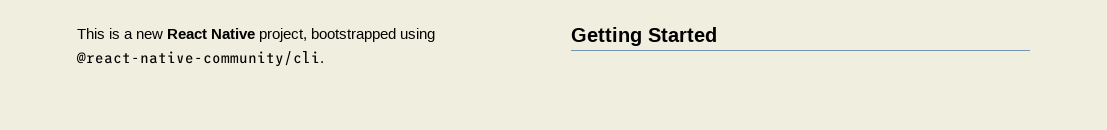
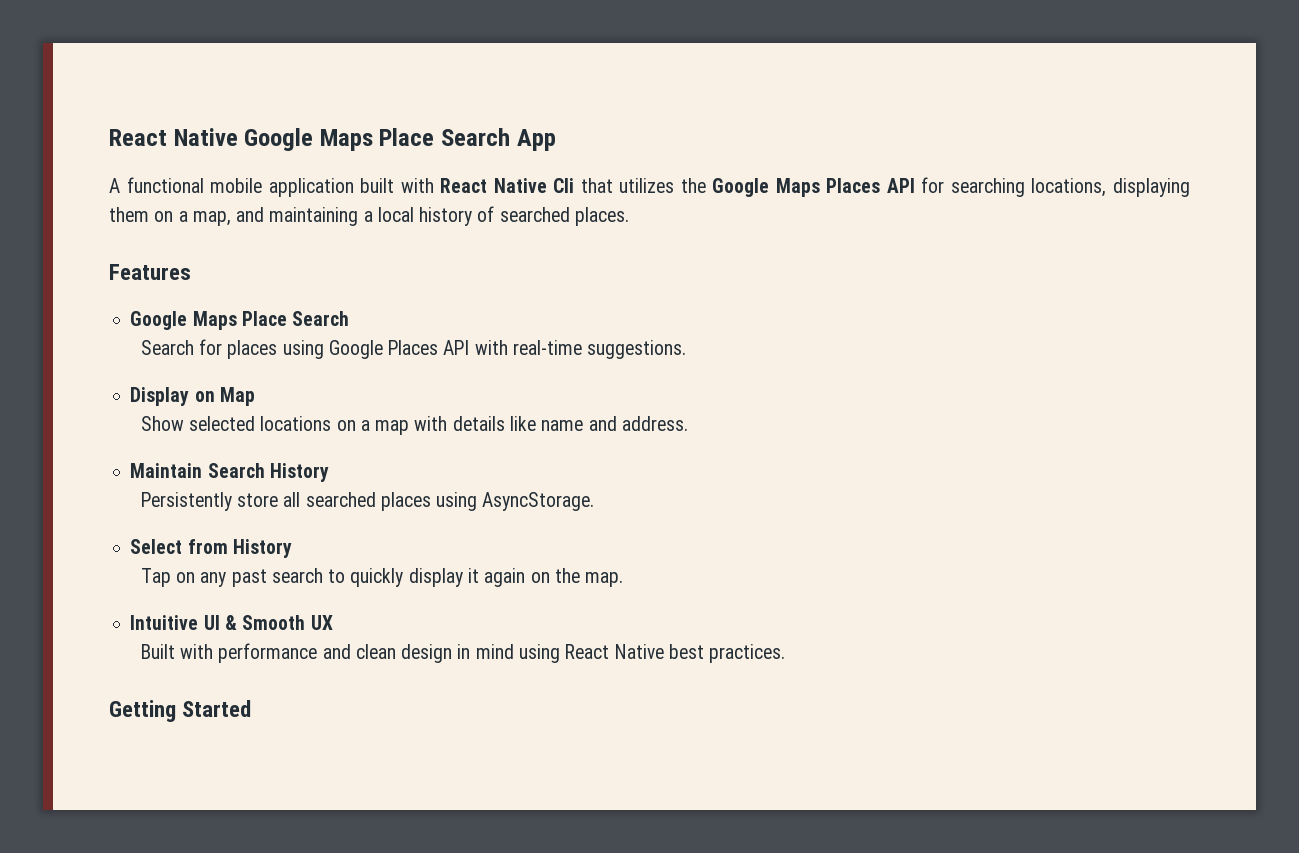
[77,28,436,42] [76,51,324,67] This is a new React Native project, bootstrapped using @react-native-community/cli. -> [109,128,556,151] [109,177,1190,197] [109,206,629,226] [109,264,191,280] [130,311,350,330] [140,339,687,359] [130,387,255,406] [140,416,688,435] [130,463,329,482] [140,492,595,511] [130,539,292,558] [140,568,624,587] [130,615,333,630] [140,643,786,663] React Native Google Maps Place Search App // A functional mobile application built with React Native Cli that utilizes the Google Maps Places API for searching locations, displaying them on a map, and maintaining a local history of searched places. // Features // Google Maps Place Search // Search for places using Google Places API with real-time suggestions. // Display on Map // Show selected locations on a map with details like name and address. // Maintain Search History // Persistently store all searched places using AsyncStorage. // Select from History // Tap on any past search to quickly display it again on the map. // Intuitive UI & Smooth UX // Built with performance and clean design in mind using React Native best practices.

